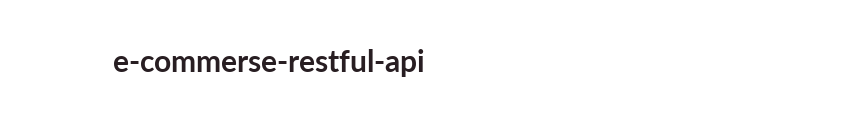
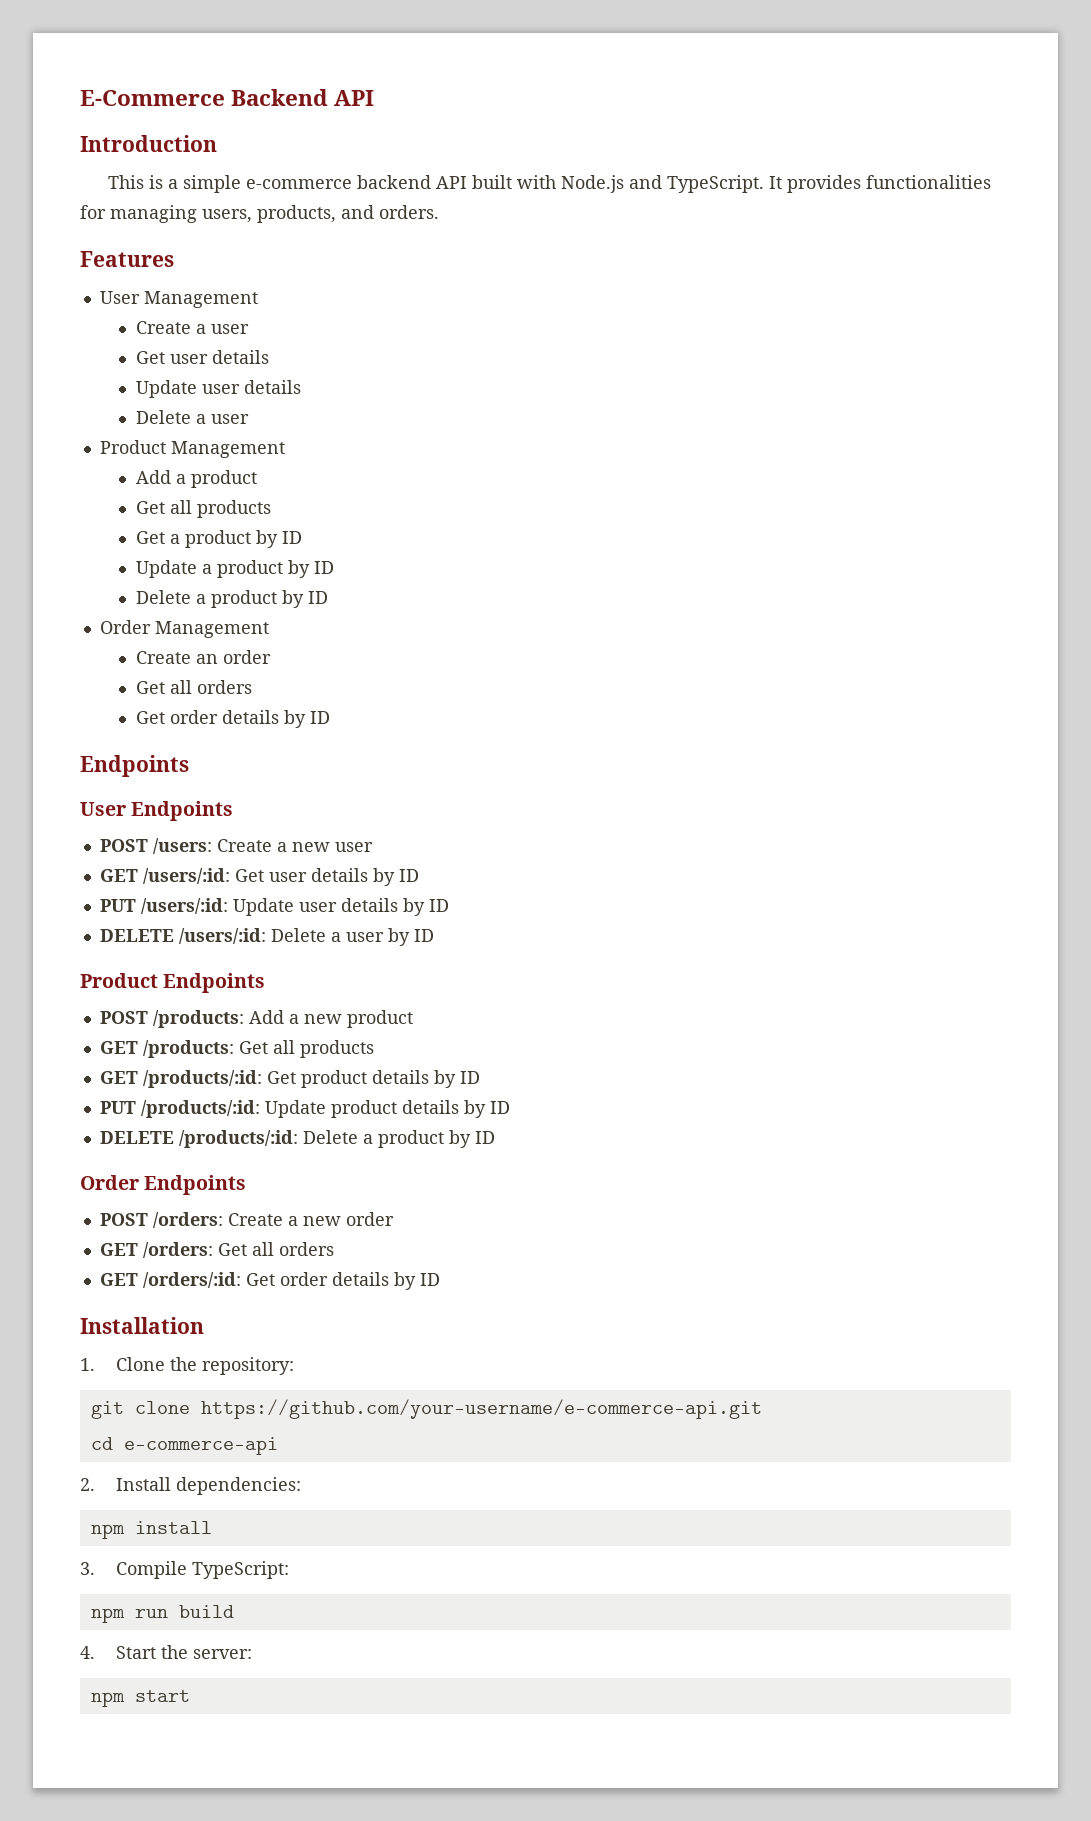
[113,49,425,77] e-commerse-restful-api -> [80,89,375,106] [80,135,217,152] [107,175,991,193] [80,205,439,223] [80,251,174,267] [99,291,258,308] [135,321,249,334] [135,350,269,364] [135,380,301,398] [135,410,249,424] [99,440,285,458] [135,470,257,488] [135,500,271,518] [135,530,302,548] [135,560,334,578] [135,590,328,608] [99,620,269,638] [135,650,271,664] [135,680,252,694] [135,710,330,728] [80,755,189,777] [80,801,234,821] [99,838,373,854] [99,868,419,886] [99,898,449,916] [99,928,434,946] [80,973,266,993] [99,1010,413,1028] [99,1040,374,1058] [99,1070,480,1088] [99,1100,510,1118] [99,1130,495,1148] [80,1175,247,1195] [99,1212,394,1228] [99,1242,334,1258] [99,1272,440,1290] [80,1317,204,1334] [80,1357,294,1375] [90,1399,762,1419] [90,1437,278,1455] [80,1477,301,1495] [90,1521,212,1539] [80,1561,289,1579] [90,1605,234,1623] [80,1645,252,1659] [90,1690,190,1707] E-Commerce Backend API // Introduction // This is a simple e-commerce backend API built with Node.js and TypeScript. It provides functionalities for managing users, products, and orders. // Features // User Management // Create a user // Get user details // Update user details // Delete a user // Product Management // Add a product // Get all products // Get a product by ID // Update a product by ID // Delete a product by ID // Order Management // Create an order // Get all orders // Get order details by ID // Endpoints // User Endpoints // POST /users: Create a new user // GET /users/:id: Get user details by ID // PUT /users/:id: Update user details by ID // DELETE /users/:id: Delete a user by ID // Product Endpoints // POST /products: Add a new product // GET /products: Get all products // GET /products/:id: Get product details by ID // PUT /products/:id: Update product details by ID // DELETE /products/:id: Delete a product by ID // Order Endpoints // POST /orders: Create a new order // GET /orders: Get all orders // GET /orders/:id: Get order details by ID // Installation // 1. Clone the repository: // git clone https://github.com/your-username/e-commerce-api.git // cd e-commerce-api // 2. Install dependencies: // npm install // 3. Compile TypeScript: // npm run build // 4. Start the server: // npm start

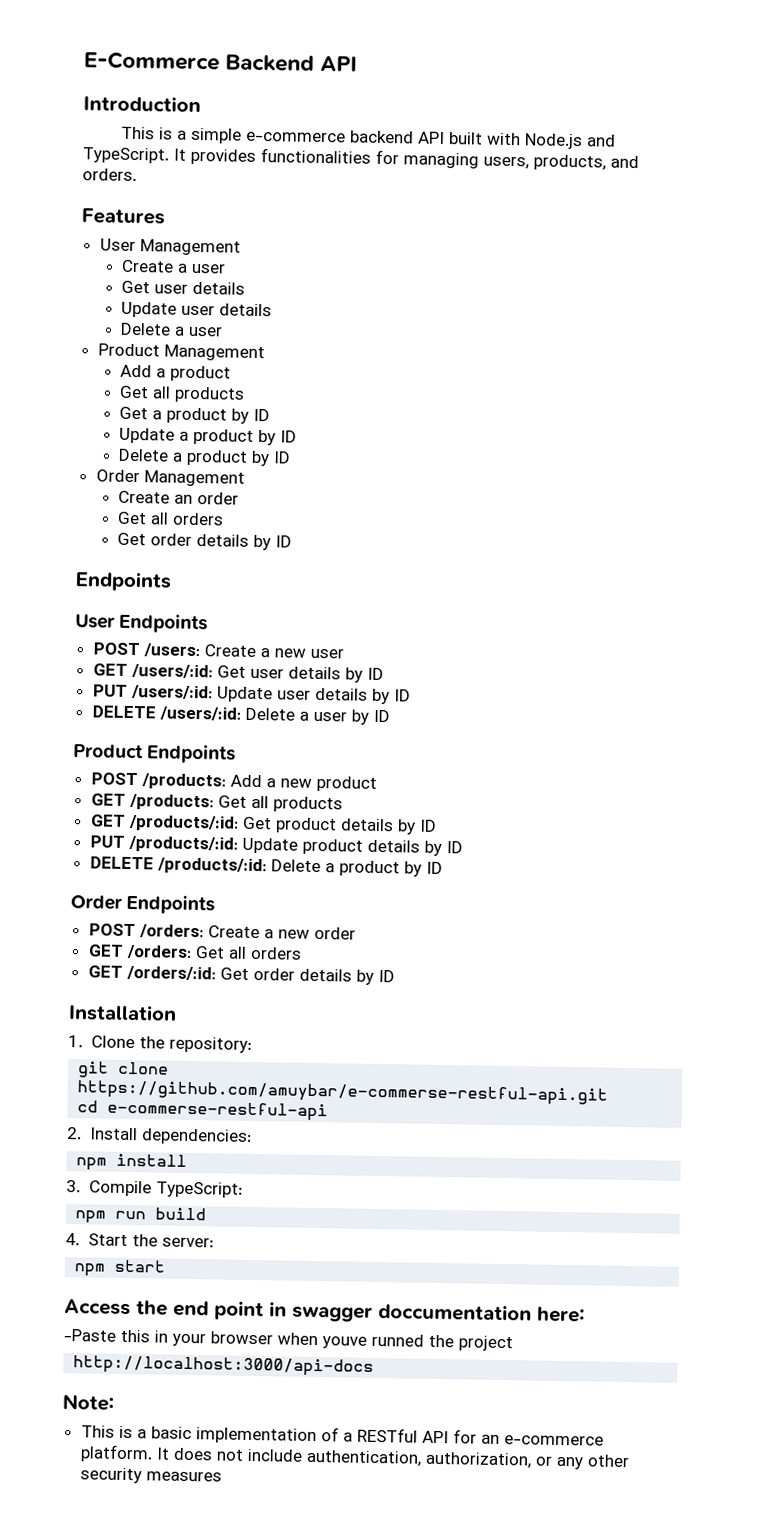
[200,1399,762,1419] https://github.com/your-username/e-commerce-api.git -> [77,1080,609,1106] https://github.com/amuybar/e-commerse-restful-api.git
[123,1437,278,1455] e-commerce-api -> [107,1100,329,1122] e-commerse-restful-api
(190, 1696) none -> [64,1299,585,1323] [63,1328,513,1352] [73,1355,375,1377] [62,1393,114,1411] [80,1425,604,1446] [79,1444,629,1470] [79,1467,222,1484] // Access the end point in swagger doccumentation here: // -Paste this in your browser when youve runned the project // http://localhost:3000/api-docs // Note: // This is a basic implementation of a RESTful API for an e-commerce platform. It does not include authentication, authorization, or any other security measures

